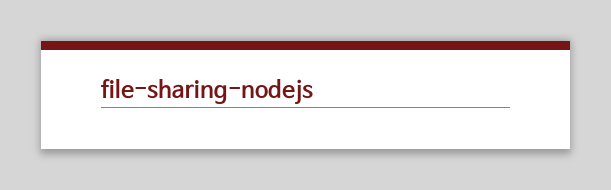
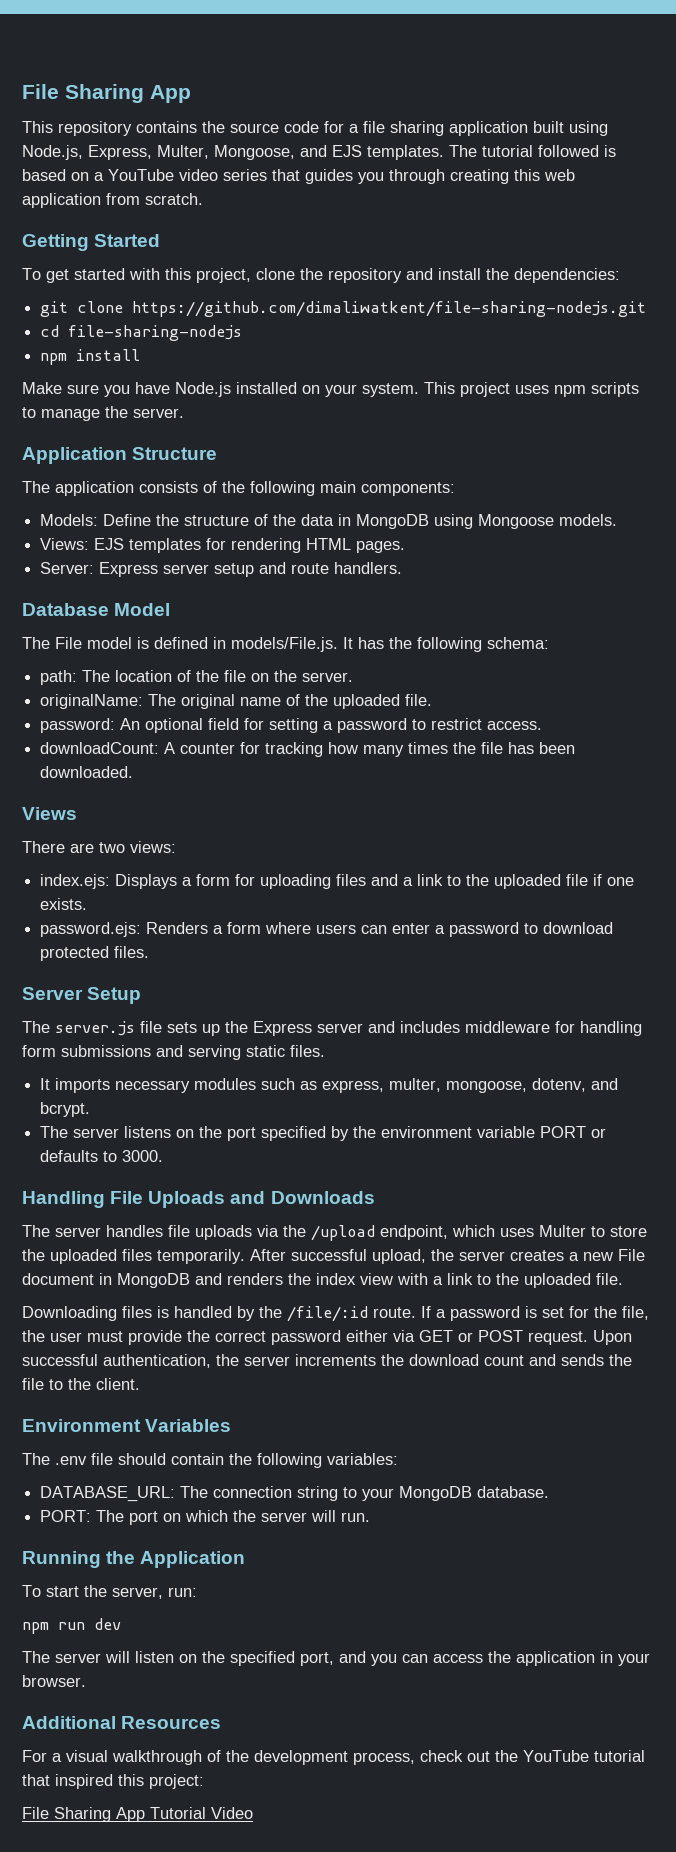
[101,78,313,105] file-sharing-nodejs -> [22,84,191,103] [22,121,608,136] [22,145,616,160] [22,169,575,184] [22,193,203,208] [22,234,161,251] [22,268,620,283] [40,301,647,317] [40,325,243,341] [40,349,141,365] [22,382,639,397] [22,406,184,421] [22,447,218,464] [22,481,455,496] [40,514,618,529] [40,538,406,553] [40,562,403,577] [22,603,171,616] [22,637,549,652] [40,670,354,685] [40,694,433,709] [40,718,543,733] [40,742,576,757] [40,766,134,778] [22,807,77,820] [22,841,176,853] [40,874,635,889] [40,898,88,910] [40,922,614,937] [40,946,150,961] [22,987,142,1004] [22,1021,642,1036] [22,1045,325,1060] [40,1078,619,1093] [40,1102,91,1117] [40,1126,607,1141] [40,1150,164,1162] [22,1191,375,1208] [22,1225,647,1241] [22,1249,645,1264] [22,1273,623,1288] [22,1306,649,1322] [22,1330,632,1345] [22,1354,632,1368] [22,1378,140,1390] [22,1419,232,1432] [22,1453,398,1468] [40,1486,550,1502] [40,1510,371,1525] [22,1551,246,1568] [22,1585,197,1599] [22,1618,121,1634] [22,1651,650,1666] [22,1675,86,1687] [22,1716,222,1729] [22,1750,645,1765] [22,1774,204,1789] [22,1807,253,1822] File Sharing App // This repository contains the source code for a file sharing application built using Node.js, Express, Multer, Mongoose, and EJS templates. The tutorial followed is based on a YouTube video series that guides you through creating this web application from scratch. // Getting Started // To get started with this project, clone the repository and install the dependencies: // git clone https://github.com/dimaliwatkent/file-sharing-nodejs.git // cd file-sharing-nodejs // npm install // Make sure you have Node.js installed on your system. This project uses npm scripts to manage the server. // Application Structure // The application consists of the following main components: // Models: Define the structure of the data in MongoDB using Mongoose models. // Views: EJS templates for rendering HTML pages. // Server: Express server setup and route handlers. // Database Model // The File model is defined in models/File.js. It has the following schema: // path: The location of the file on the server. // originalName: The original name of the uploaded file. // password: An optional field for setting a password to restrict access. // downloadCount: A counter for tracking how many times the file has been downloaded. // Views // There are two views: // index.ejs: Displays a form for uploading files and a link to the uploaded file if one exists. // password.ejs: Renders a form where users can enter a password to download protected files. // Server Setup // The server.js file sets up the Express server and includes middleware for handling form submissions and serving static files. // It imports necessary modules such as express, multer, mongoose, dotenv, and bcrypt. // The server listens on the port specified by the environment variable PORT or defaults to 3000. // Handling File Uploads and Downloads // The server handles file uploads via the /upload endpoint, which uses Multer to store the uploaded files temporarily. After successful upload, the server creates a new File document in MongoDB and renders the index view with a link to the uploaded file. // Downloading files is handled by the /file/:id route. If a password is set for the file, the user must provide the correct password either via GET or POST request. Upon successful authentication, the server increments the download count and sends the file to the client. // Environment Variables // The .env file should contain the following variables: // DATABASE_URL: The connection string to your MongoDB database. // PORT: The port on which the server will run. // Running the Application // To start the server, run: // npm run dev // The server will listen on the specified port, and you can access the application in your browser. // Additional Resources // For a visual walkthrough of the development process, check out the YouTube tutorial that inspired this project: // File Sharing App Tutorial Video

